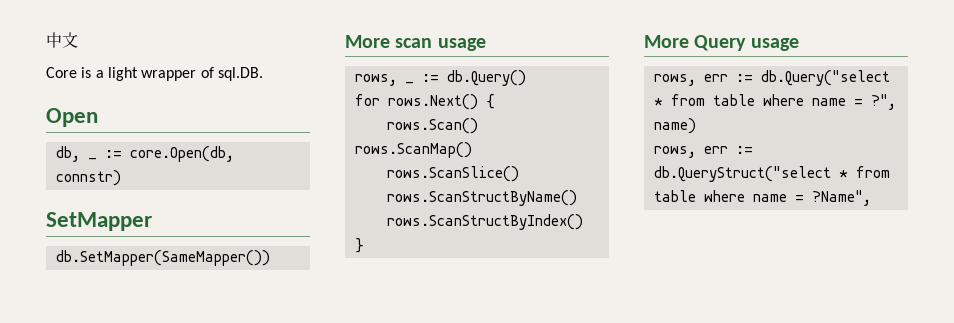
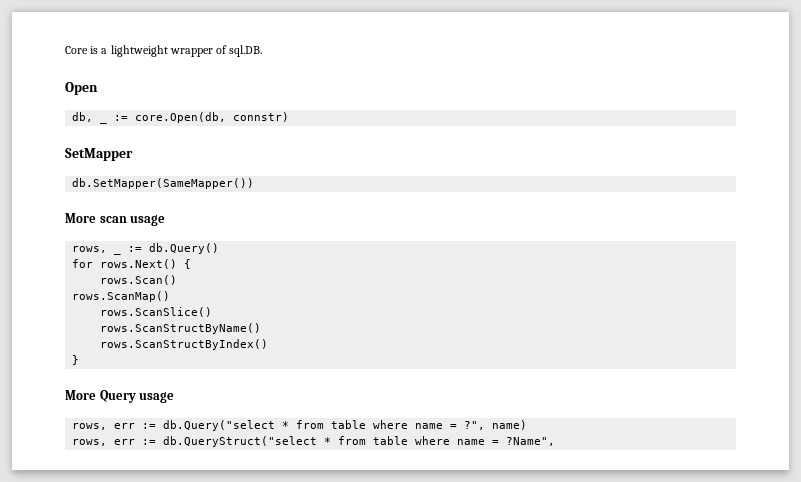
[46,32,78,48] 中文 // -> (65, 50) none
[107,67,138,81] light -> [110,45,168,57] lightweight

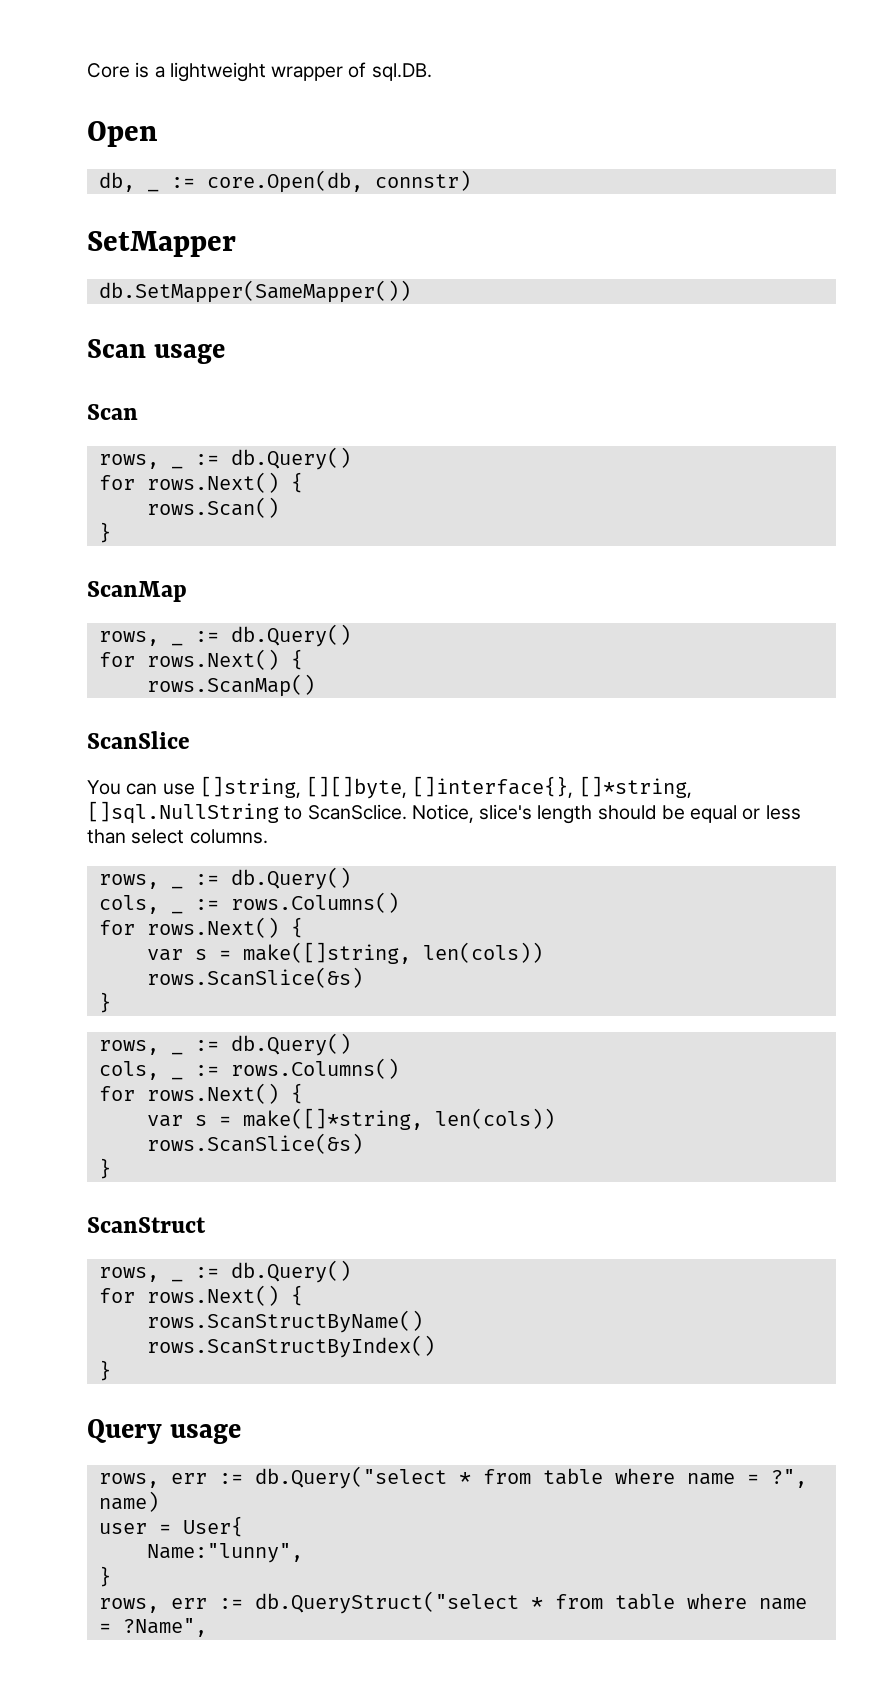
[65,213,166,226] More scan usage -> [87,339,226,364] [87,404,138,420] Scan usage // Scan
[72,291,171,302] [100,307,213,317] rows.ScanMap() // rows.ScanSlice() -> [98,522,111,543] [87,581,187,602] [98,631,183,646] [194,624,351,647] [98,649,303,670] [146,674,315,697] [87,731,190,749] [87,776,692,799] [87,801,801,824] [87,829,268,844] [98,874,183,889] [194,867,351,890] [98,895,183,914] [194,892,399,913] [98,917,303,938] [146,942,543,964] [146,967,363,988] [98,992,111,1013] [98,1040,183,1055] [194,1033,351,1056] [98,1061,183,1080] [194,1058,399,1079] [98,1083,303,1104] [146,1108,555,1130] [146,1133,363,1154] [98,1158,111,1179] [87,1217,206,1233] [98,1267,183,1282] [194,1260,351,1283] [98,1285,303,1306] } // ScanMap // rows, _ := db.Query() // for rows.Next() { // rows.ScanMap() // ScanSlice // You can use []string, [][]byte, []interface{}, []*string, []sql.NullString to ScanSclice. Notice, slice's length should be equal or less than select columns. // rows, _ := db.Query() // cols, _ := rows.Columns() // for rows.Next() { // var s = make([]string, len(cols)) // rows.ScanSlice(&s) // } // rows, _ := db.Query() // cols, _ := rows.Columns() // for rows.Next() { // var s = make([]*string, len(cols)) // rows.ScanSlice(&s) // } // ScanStruct // rows, _ := db.Query() // for rows.Next() {
[65,390,96,400] More -> (111, 1370) none
(528, 425) none -> [98,1516,243,1537] [146,1543,303,1563] [98,1566,111,1587] // user = User{ // Name:"lunny", // }

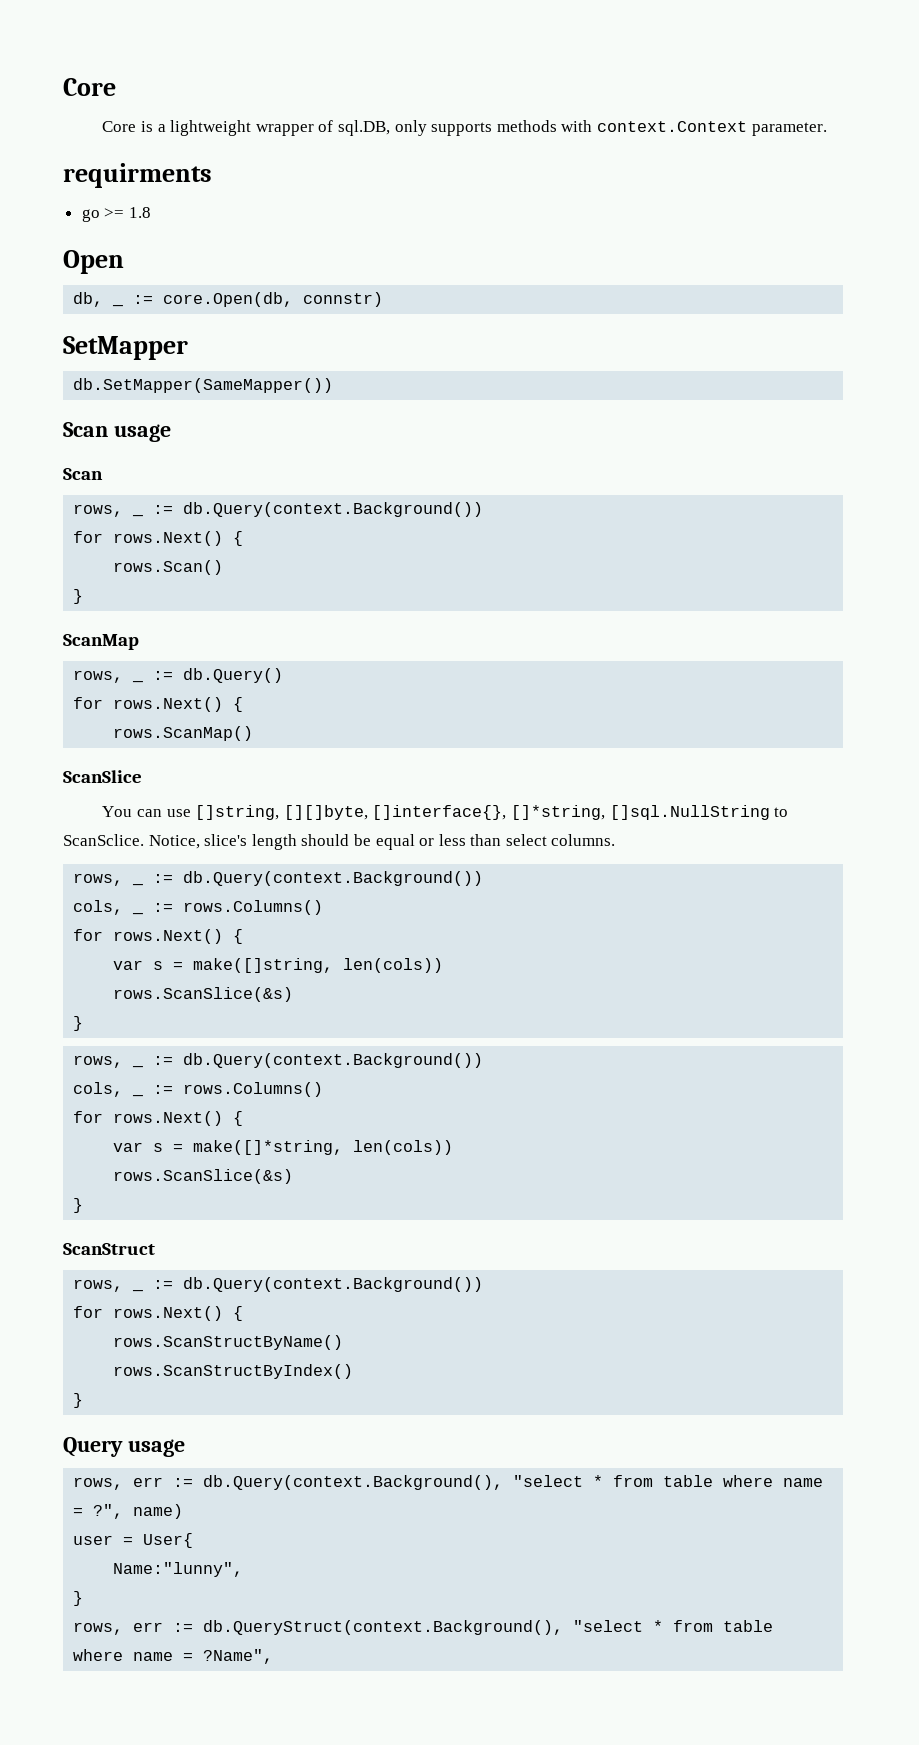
[87,63,130,78] Core -> [63,78,116,96] [102,121,137,132] Core // Core
[371,63,432,81] sql.DB. -> [337,120,827,136] [63,163,212,188] [81,207,151,222] sql.DB, only supports methods with context.Context parameter. // requirments // go >= 1.8
[230,447,351,470] db.Query() -> [183,502,484,517] db.Query(context.Background())
[230,867,351,890] db.Query() -> [183,871,484,886] db.Query(context.Background())
[230,1033,351,1056] db.Query() -> [183,1053,484,1068] db.Query(context.Background())
[230,1260,351,1283] db.Query() -> [183,1277,484,1292] db.Query(context.Background())
[254,1466,447,1489] db.Query("select -> [203,1475,584,1490] db.Query(context.Background(), "select
[254,1591,519,1614] db.QueryStruct("select -> [203,1620,644,1635] db.QueryStruct(context.Background(), "select

